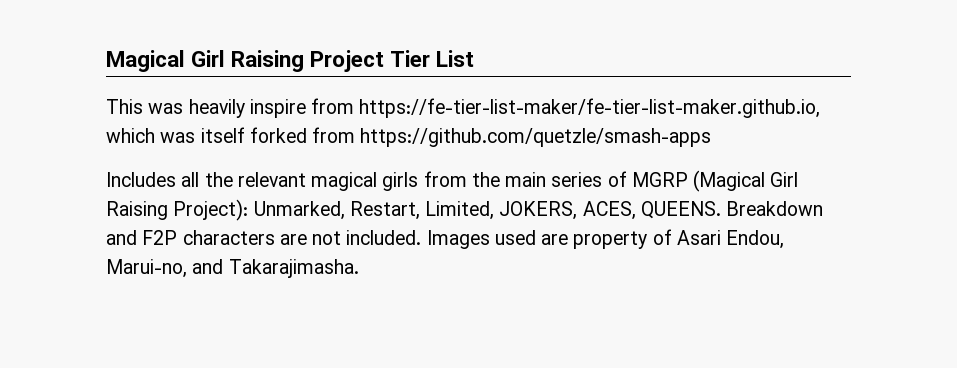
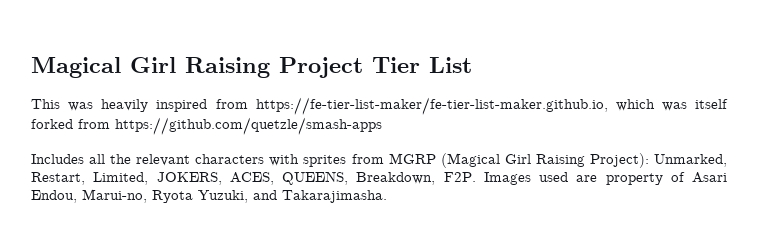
[249,99,306,118] inspire -> [156,99,208,112] inspired
[311,171,627,191] magical girls from the main series of -> [195,154,384,167] characters with sprites from
[640,201,824,219] [106,230,422,245] QUEENS. Breakdown and F2P characters are not included. -> [282,171,476,185] QUEENS, Breakdown, F2P.
(187, 268) none -> [152,190,248,203] Ryota Yuzuki,

